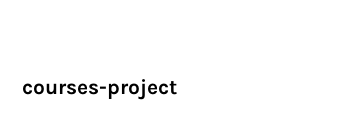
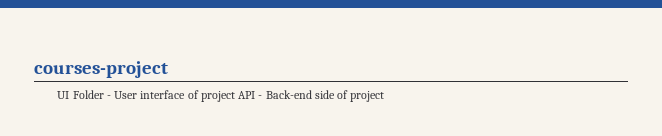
(177, 89) none -> [57,90,385,102] // UI Folder - User interface of project API - Back-end side of project

